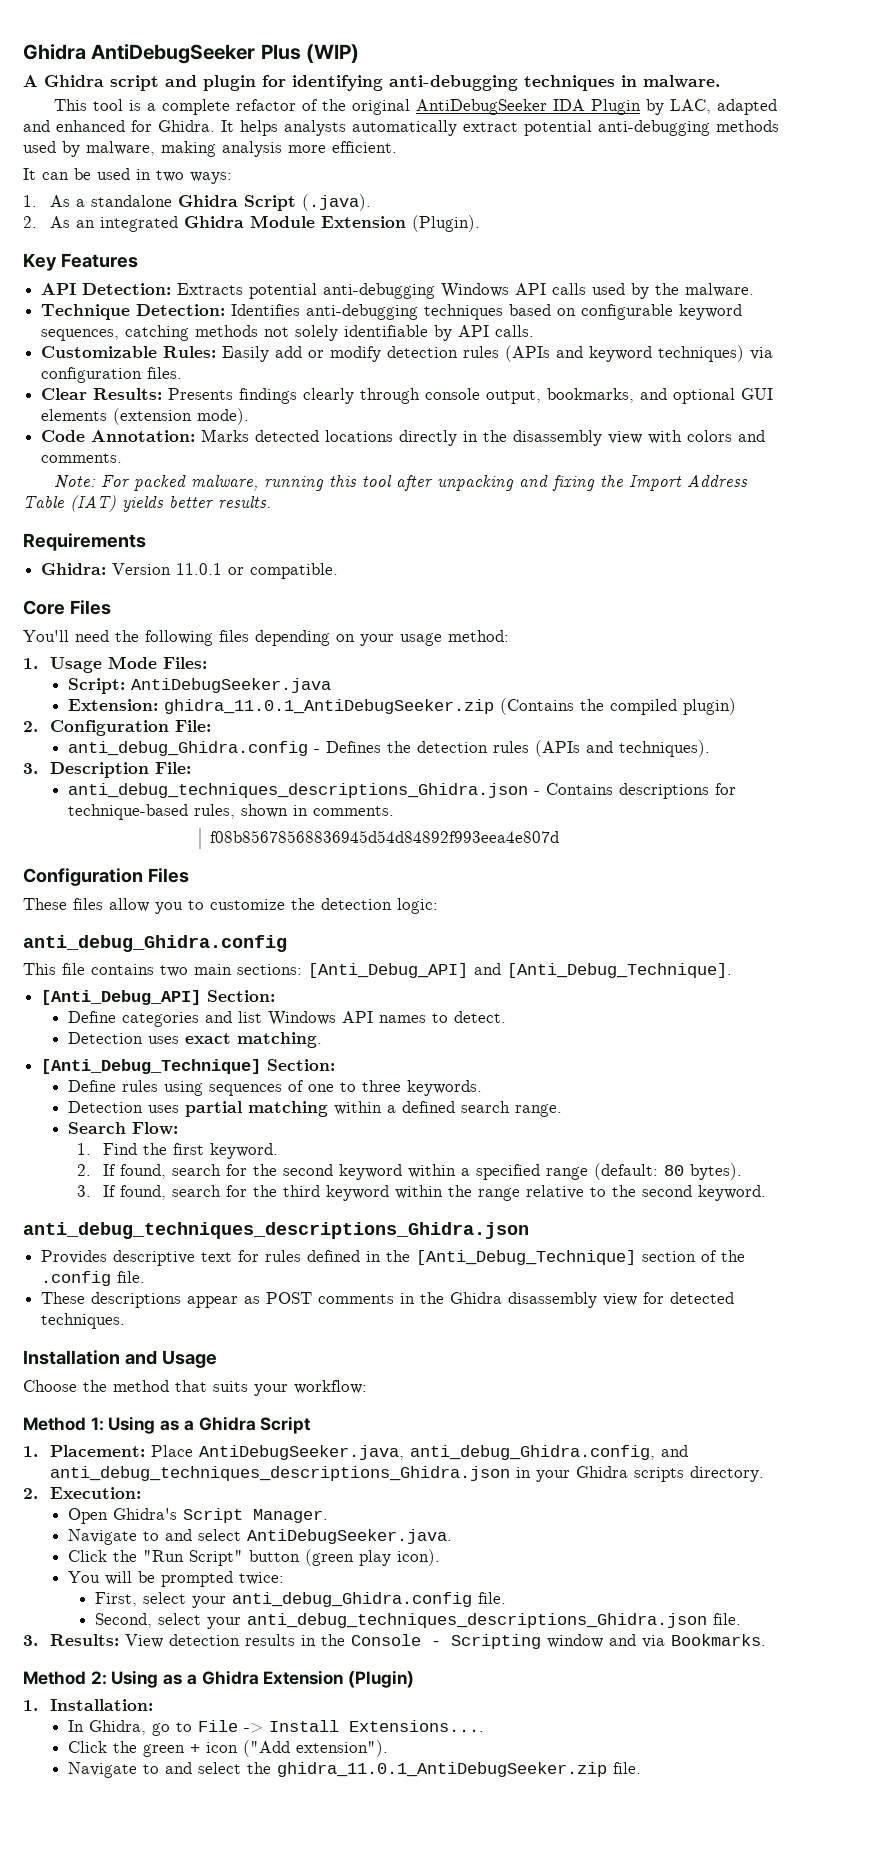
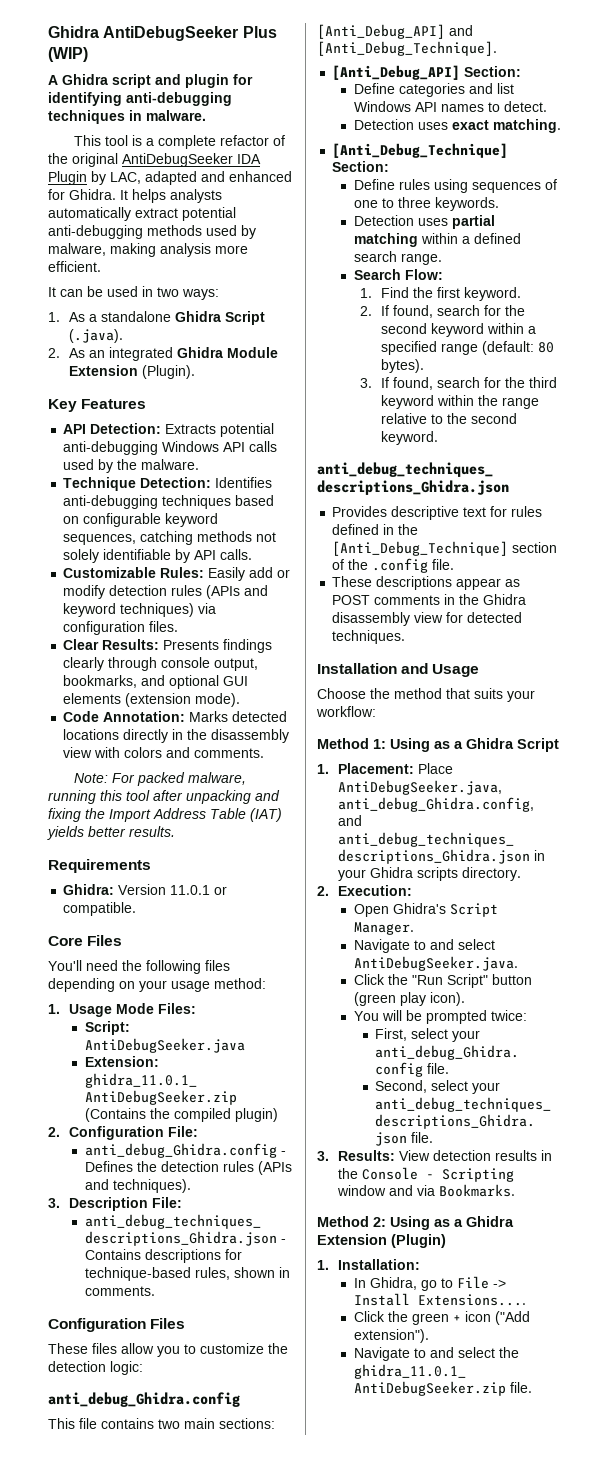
[210,830,560,843] // f08b85678568836945d54d84892f993eea4e807d -> (155, 1291) none

